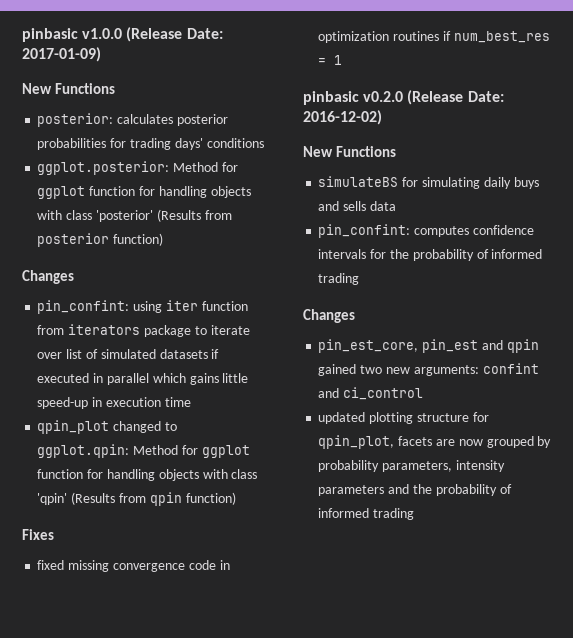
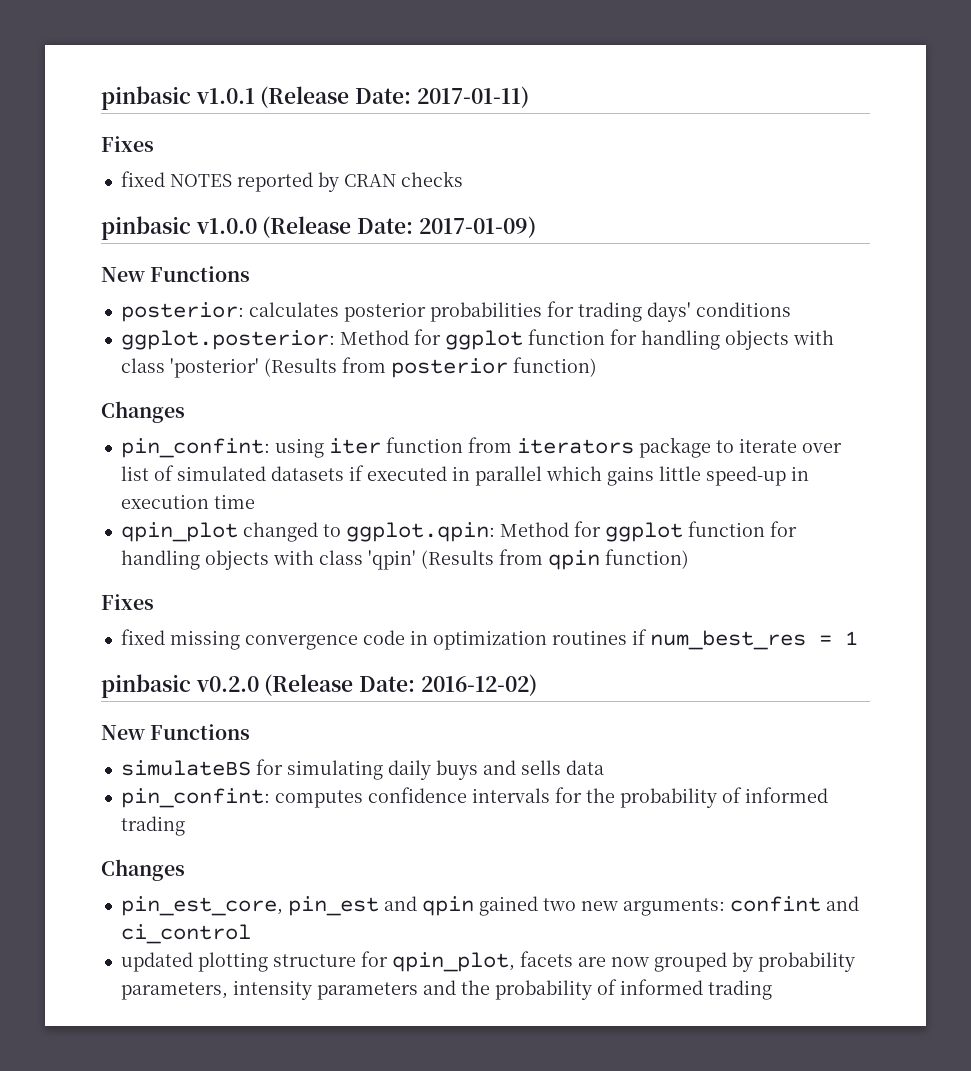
[22,28,78,42] pinbasic -> [101,86,529,110] [101,136,154,152] [120,171,463,192] [101,216,191,240] pinbasic v1.0.1 (Release Date: 2017-01-11) // Fixes // fixed NOTES reported by CRAN checks // pinbasic

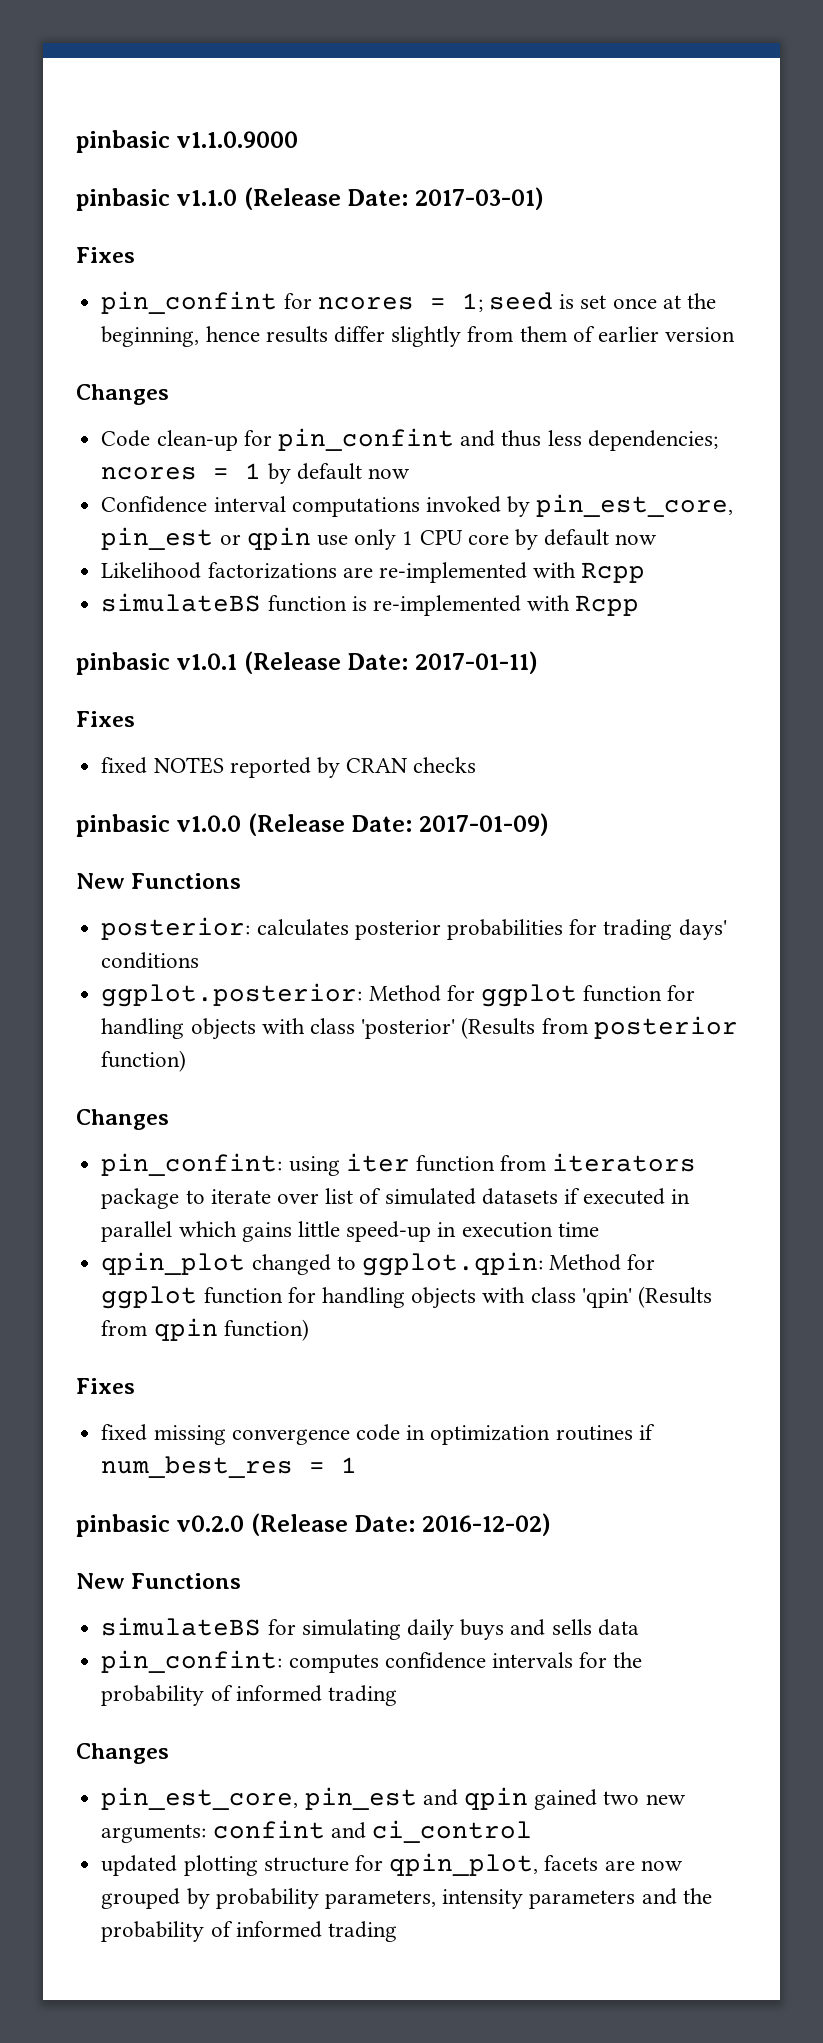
[101,86,191,110] pinbasic -> [76,130,299,153] [76,187,544,211] [76,247,135,263] [101,291,716,314] [101,326,736,347] [76,384,169,405] [101,428,718,451] [101,463,410,484] [101,494,734,517] [101,527,658,550] [101,562,646,583] [101,593,640,616] [76,652,170,675] pinbasic v1.1.0.9000 // pinbasic v1.1.0 (Release Date: 2017-03-01) // Fixes // pin_confint for ncores = 1; seed is set once at the beginning, hence results differ slightly from them of earlier version // Changes // Code clean-up for pin_confint and thus less dependencies; ncores = 1 by default now // Confidence interval computations invoked by pin_est_core, pin_est or qpin use only 1 CPU core by default now // Likelihood factorizations are re-implemented with Rcpp // simulateBS function is re-implemented with Rcpp // pinbasic

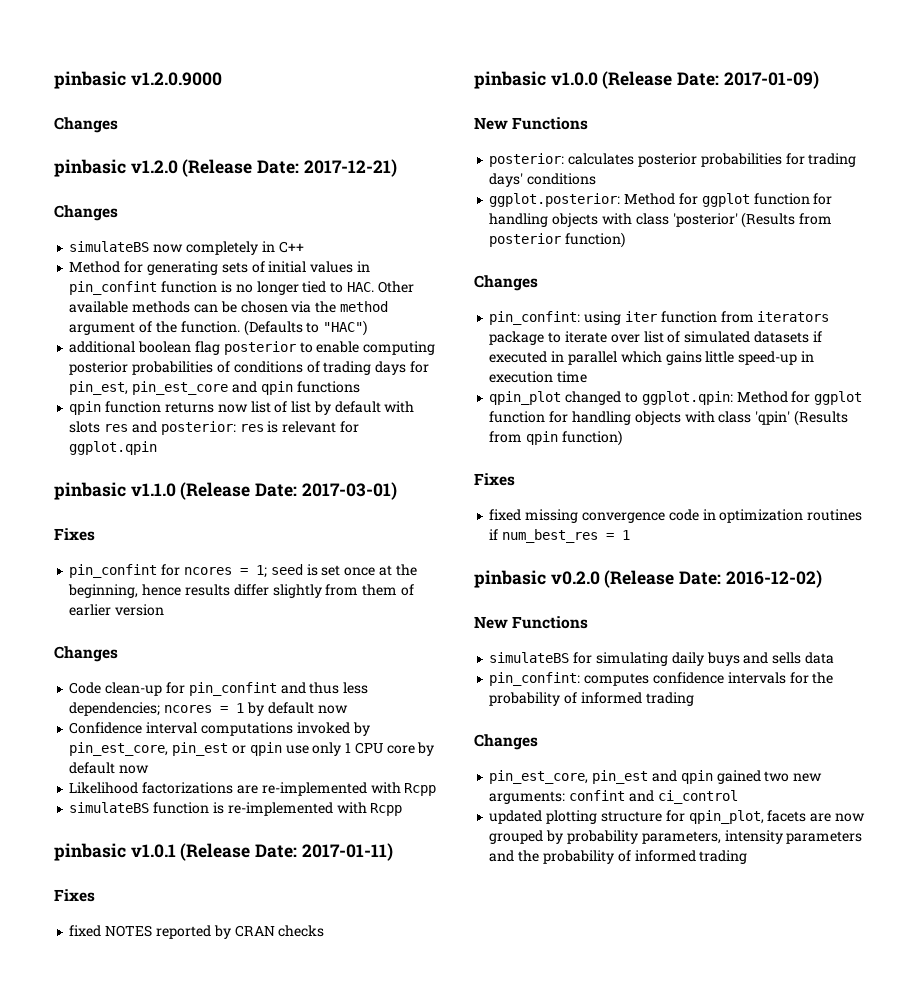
[76,130,299,153] pinbasic v1.1.0.9000 -> [54,71,222,89] [54,117,118,133] [54,159,397,177] [54,205,118,221] [69,241,304,255] [69,261,370,275] [69,281,414,295] [69,301,388,313] [69,320,368,336] [69,341,436,355] [69,361,429,375] [69,381,360,395] [69,401,415,415] [69,421,359,435] [69,441,158,455] pinbasic v1.2.0.9000 // Changes // pinbasic v1.2.0 (Release Date: 2017-12-21) // Changes // simulateBS now completely in C++ // Method for generating sets of initial values in pin_confint function is no longer tied to HAC. Other available methods can be chosen via the method argument of the function. (Defaults to "HAC") // additional boolean flag posterior to enable computing posterior probabilities of conditions of trading days for pin_est, pin_est_core and qpin functions // qpin function returns now list of list by default with slots res and posterior: res is relevant for ggplot.qpin

